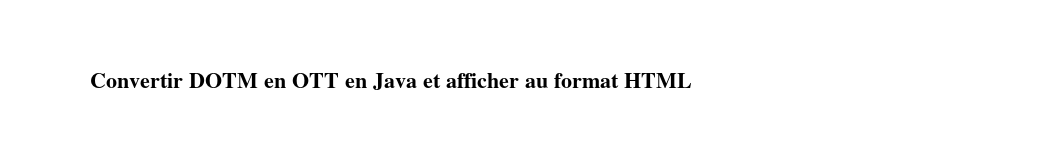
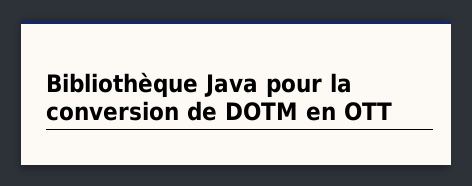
[90,73,692,90] Convertir DOTM en OTT en Java et afficher au format HTML -> [46,72,352,97] [46,101,392,121] Bibliothèque Java pour la conversion de DOTM en OTT

